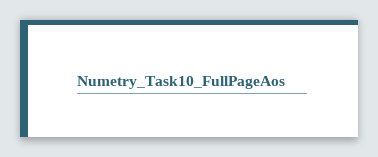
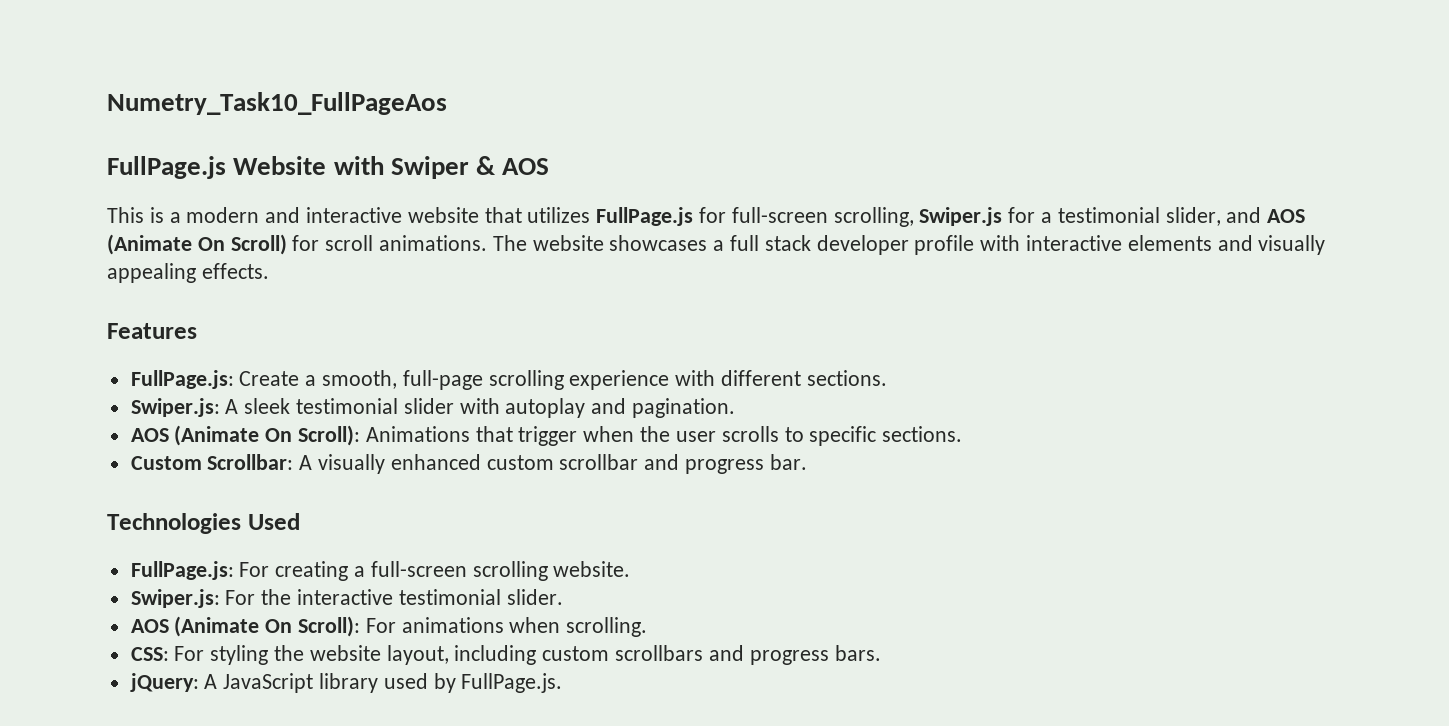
(285, 82) none -> [107,156,550,179] [107,207,1306,227] [107,234,1326,255] [107,263,269,283] [107,323,197,339] [130,370,887,390] [130,398,736,418] [130,425,963,446] [130,454,807,474] [107,513,300,534] [130,561,631,581] [130,589,563,608] [130,616,648,637] [130,645,881,665] [129,673,563,693] // FullPage.js Website with Swiper & AOS // This is a modern and interactive website that utilizes FullPage.js for full-screen scrolling, Swiper.js for a testimonial slider, and AOS (Animate On Scroll) for scroll animations. The website showcases a full stack developer profile with interactive elements and visually appealing effects. // Features // FullPage.js: Create a smooth, full-page scrolling experience with different sections. // Swiper.js: A sleek testimonial slider with autoplay and pagination. // AOS (Animate On Scroll): Animations that trigger when the user scrolls to specific sections. // Custom Scrollbar: A visually enhanced custom scrollbar and progress bar. // Technologies Used // FullPage.js: For creating a full-screen scrolling website. // Swiper.js: For the interactive testimonial slider. // AOS (Animate On Scroll): For animations when scrolling. // CSS: For styling the website layout, including custom scrollbars and progress bars. // jQuery: A JavaScript library used by FullPage.js.

